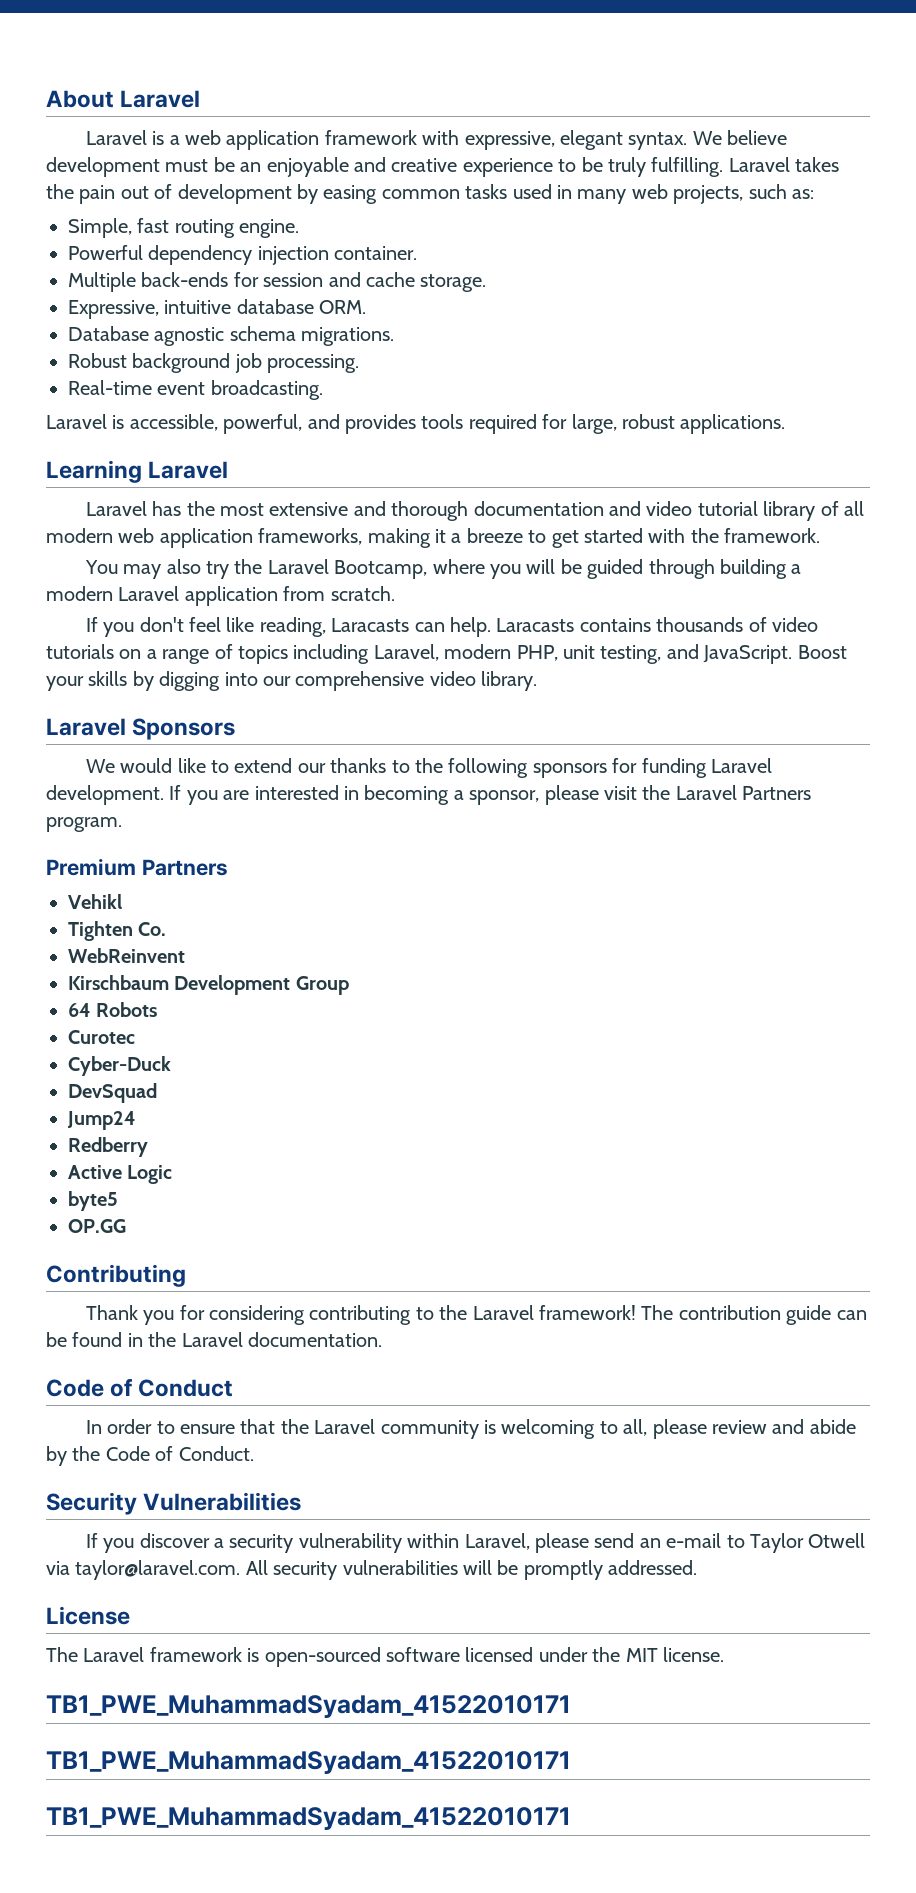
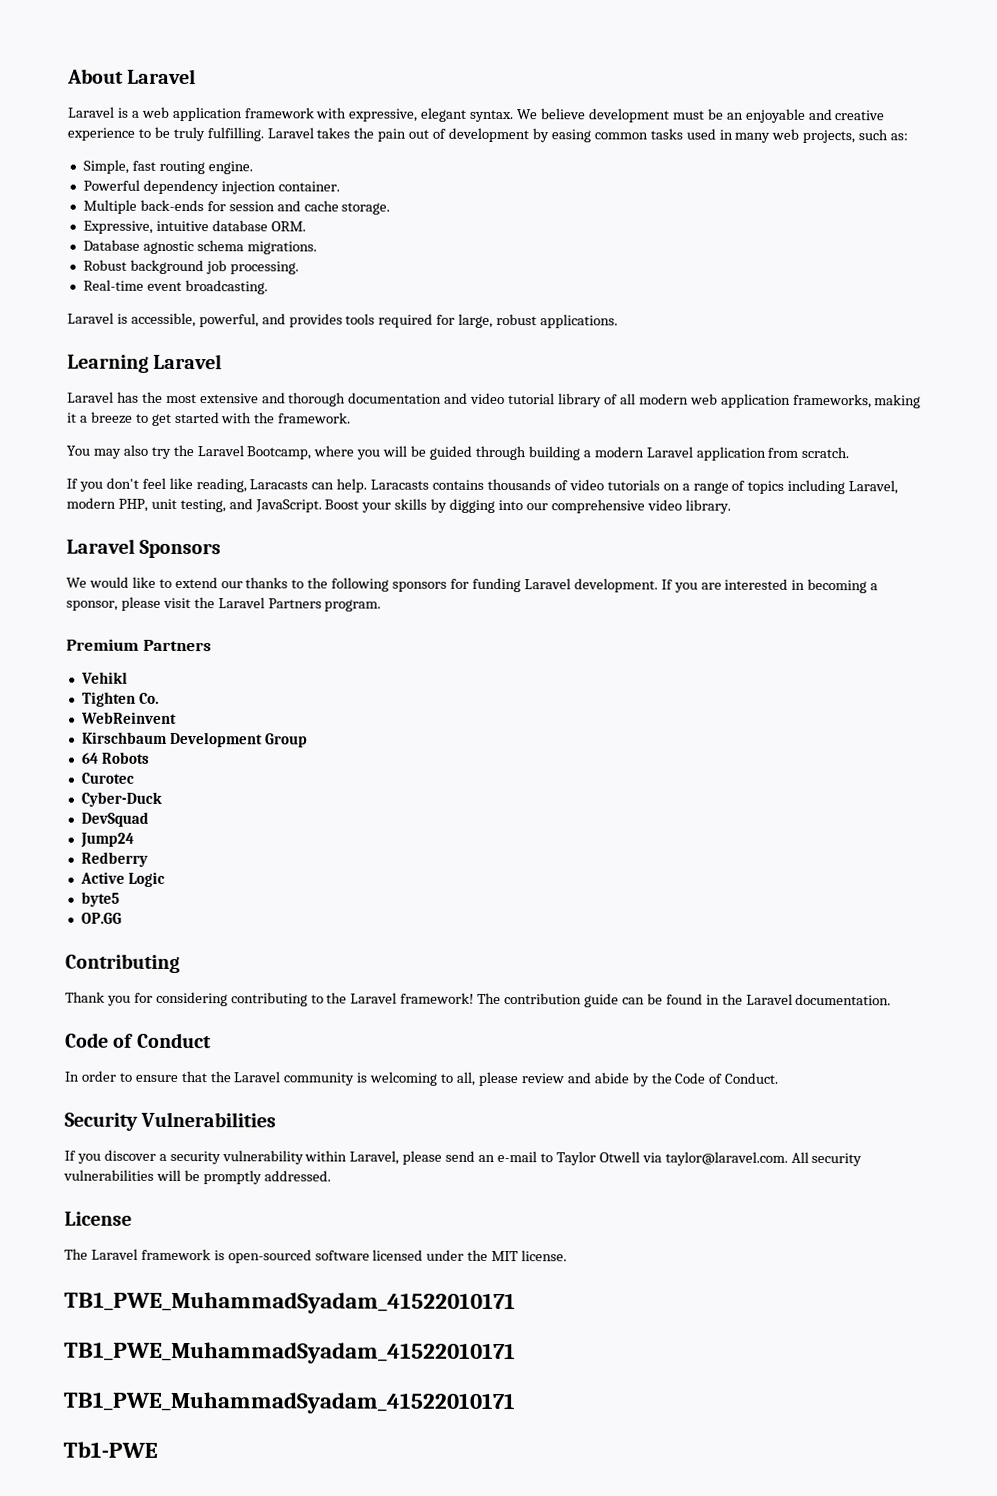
(571, 1818) none -> [63,1441,158,1458] // Tb1-PWE

